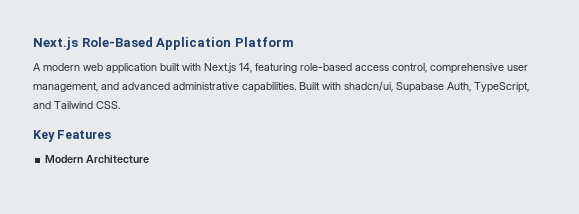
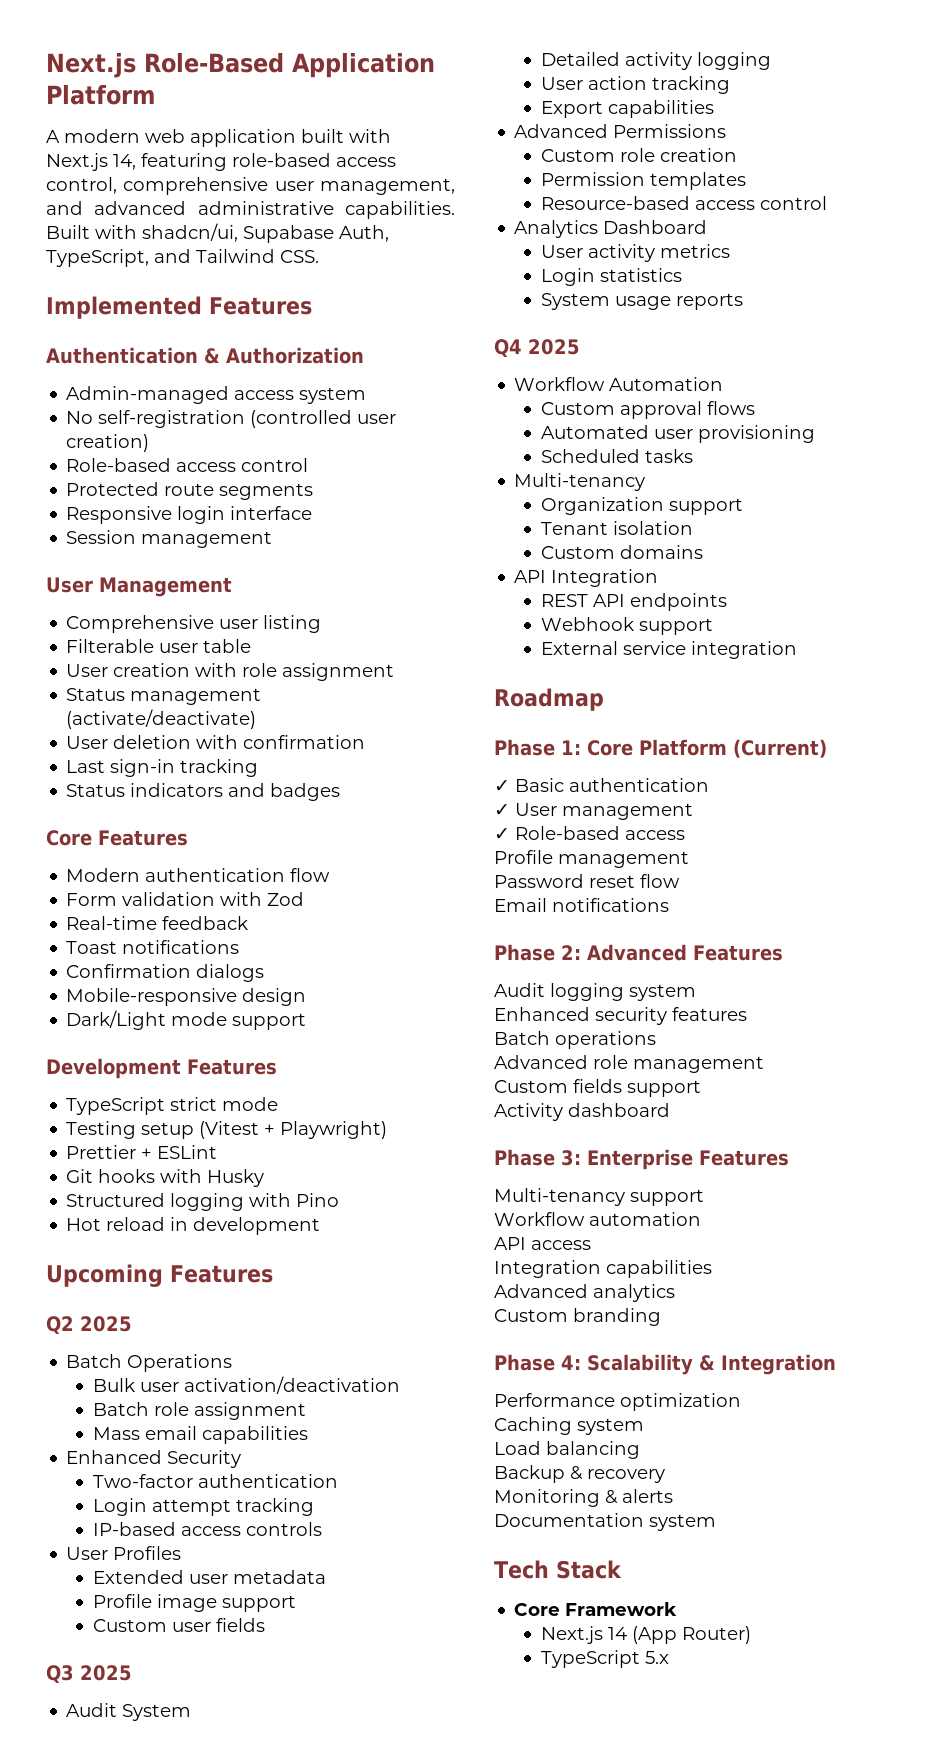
[33,130,112,142] [45,155,150,163] Key Features // Modern Architecture -> [46,296,312,319] [46,347,364,364] [66,386,367,404] [66,410,397,428] [66,434,150,452] [66,458,309,472] [66,482,314,500] [66,506,313,524] [66,530,273,548] [46,577,232,597] [66,615,322,633] [66,639,252,653] [66,663,395,681] [66,688,262,705] [66,709,257,729] [66,735,366,749] [66,759,259,777] [66,783,341,801] [46,830,188,846] [66,868,331,882] [66,892,305,906] [66,916,249,930] [66,940,240,954] [66,964,265,982] [66,988,307,1006] [66,1010,307,1030] [46,1058,277,1079] [66,1097,279,1115] [66,1121,388,1139] [66,1145,218,1159] [66,1169,265,1187] [66,1193,340,1211] [66,1217,321,1235] [46,1264,273,1287] [46,1316,132,1334] [66,1354,233,1372] [92,1376,400,1394] [92,1402,306,1420] [92,1426,308,1444] [66,1450,242,1468] [92,1474,338,1488] [92,1498,314,1516] [92,1522,322,1536] [66,1546,182,1560] [92,1570,326,1584] [92,1594,296,1612] [92,1618,265,1632] [46,1665,132,1683] [66,1703,192,1721] [540,52,771,70] [540,76,730,94] [540,100,714,118] [514,124,727,138] [540,148,737,162] [540,172,746,190] [540,196,827,210] [514,220,708,238] [540,244,730,262] [540,268,682,286] [540,293,743,310] [494,339,580,357] [514,377,724,391] [540,401,755,419] [540,425,815,443] [540,449,693,463] [514,473,646,491] [540,497,743,515] [540,521,693,535] [540,545,703,559] [514,569,659,587] [540,593,727,611] [540,617,713,635] [540,641,797,659] [494,688,604,711] [494,739,827,758] [494,778,709,792] [494,803,693,820] [494,826,685,840] [494,850,689,868] [494,874,680,888] [494,898,669,912] [494,944,783,961] [494,983,696,1001] [494,1007,747,1025] [494,1031,656,1049] [494,1055,764,1073] [494,1079,701,1097] [494,1103,670,1121] [494,1149,789,1170] [494,1188,704,1206] [494,1212,701,1226] [494,1237,591,1250] [494,1260,712,1278] [494,1284,675,1302] [494,1308,661,1326] [494,1354,836,1375] [494,1393,741,1411] [494,1417,644,1435] [494,1441,640,1459] [494,1465,665,1483] [494,1489,673,1507] [494,1513,716,1531] [494,1560,622,1579] [514,1602,678,1616] [540,1626,751,1644] [540,1650,669,1668] Implemented Features // Authentication & Authorization // Admin-managed access system // No self-registration (controlled user creation) // Role-based access control // Protected route segments // Responsive login interface // Session management // User Management // Comprehensive user listing // Filterable user table // User creation with role assignment // Status management (activate/deactivate) // User deletion with confirmation // Last sign-in tracking // Status indicators and badges // Core Features // Modern authentication flow // Form validation with Zod // Real-time feedback // Toast notifications // Confirmation dialogs // Mobile-responsive design // Dark/Light mode support // Development Features // TypeScript strict mode // Testing setup (Vitest + Playwright) // Prettier + ESLint // Git hooks with Husky // Structured logging with Pino // Hot reload in development // Upcoming Features // Q2 2025 // Batch Operations // Bulk user activation/deactivation // Batch role assignment // Mass email capabilities // Enhanced Security // Two-factor authentication // Login attempt tracking // IP-based access controls // User Profiles // Extended user metadata // Profile image support // Custom user fields // Q3 2025 // Audit System // Detailed activity logging // User action tracking // Export capabilities // Advanced Permissions // Custom role creation // Permission templates // Resource-based access control // Analytics Dashboard // User activity metrics // Login statistics // System usage reports // Q4 2025 // Workflow Automation // Custom approval flows // Automated user provisioning // Scheduled tasks // Multi-tenancy // Organization support // Tenant isolation // Custom domains // API Integration // REST API endpoints // Webhook support // External service integration // Roadmap // Phase 1: Core Platform (Current) // ✓ Basic authentication // ✓ User management // ✓ Role-based access // Profile management // Password reset flow // Email notifications // Phase 2: Advanced Features // Audit logging system // Enhanced security features // Batch operations // Advanced role management // Custom fields support // Activity dashboard // Phase 3: Enterprise Features // Multi-tenancy support // Workflow automation // API access // Integration capabilities // Advanced analytics // Custom branding // Phase 4: Scalability & Integration // Performance optimization // Caching system // Load balancing // Backup & recovery // Monitoring & alerts // Documentation system // Tech Stack // Core Framework // Next.js 14 (App Router) // TypeScript 5.x

